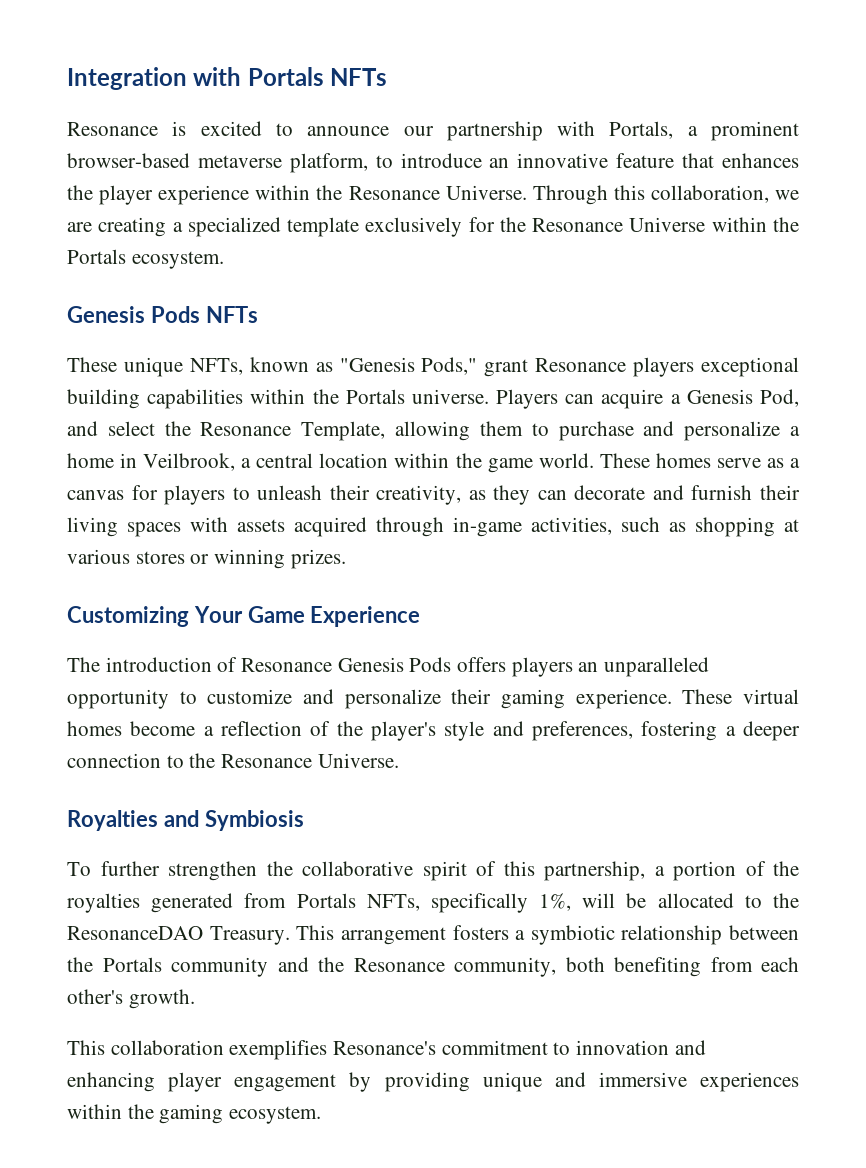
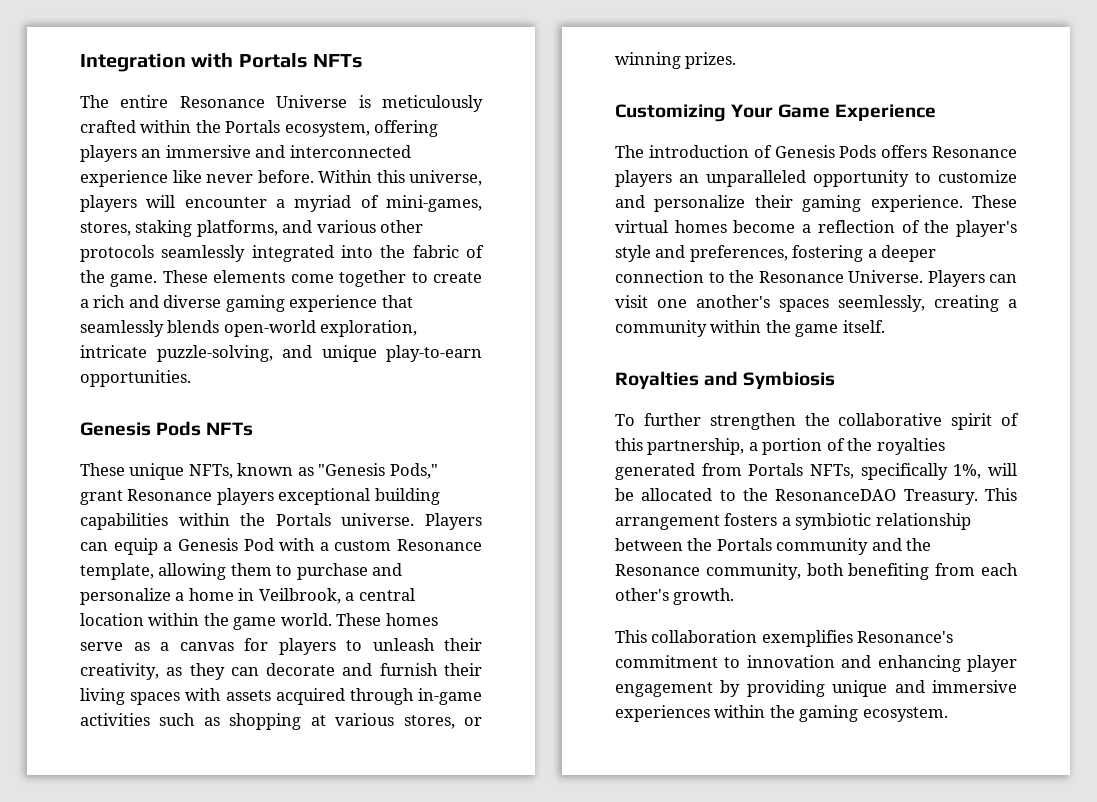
[67,121,799,141] [67,153,800,173] [67,185,800,205] [67,217,799,237] [67,249,224,269] Resonance is excited to announce our partnership with Portals, a prominent browser-based metaverse platform, to introduce an innovative feature that enhances the player experience within the Resonance Universe. Through this collaboration, we are creating a specialized template exclusively for the Resonance Universe within the Portals ecosystem. -> [80,95,483,112] [80,120,439,137] [80,145,411,162] [80,170,482,187] [80,195,482,212] [80,220,424,237] [80,245,484,262] [80,270,482,287] [80,295,413,312] [80,320,418,337] [80,345,482,362] [80,370,191,387] The entire Resonance Universe is meticulously crafted within the Portals ecosystem, offering players an immersive and interconnected experience like never before. Within this universe, players will encounter a myriad of mini-games, stores, staking platforms, and various other protocols seamlessly integrated into the fabric of the game. These elements come together to create a rich and diverse gaming experience that seamlessly blends open-world exploration, intricate puzzle-solving, and unique play-to-earn opportunities.
[601,389,664,409] acquire -> [113,538,158,555] equip
[759,389,799,407] [67,421,386,441] Pod, and select the Resonance Template, -> [243,538,482,551] [80,563,154,580] Pod with a custom Resonance template,
[531,517,612,535] activities, -> [80,713,150,726] activities
[135,551,185,564] stores -> [403,715,455,729] stores,
[241,658,333,672] Resonance -> (772, 151) none
(507, 664) none -> [932,146,1017,158] Resonance
(399, 760) none -> [927,270,1017,287] [615,295,1017,312] [615,320,885,337] Players can visit one another's spaces seemlessly, creating a community within the game itself.

